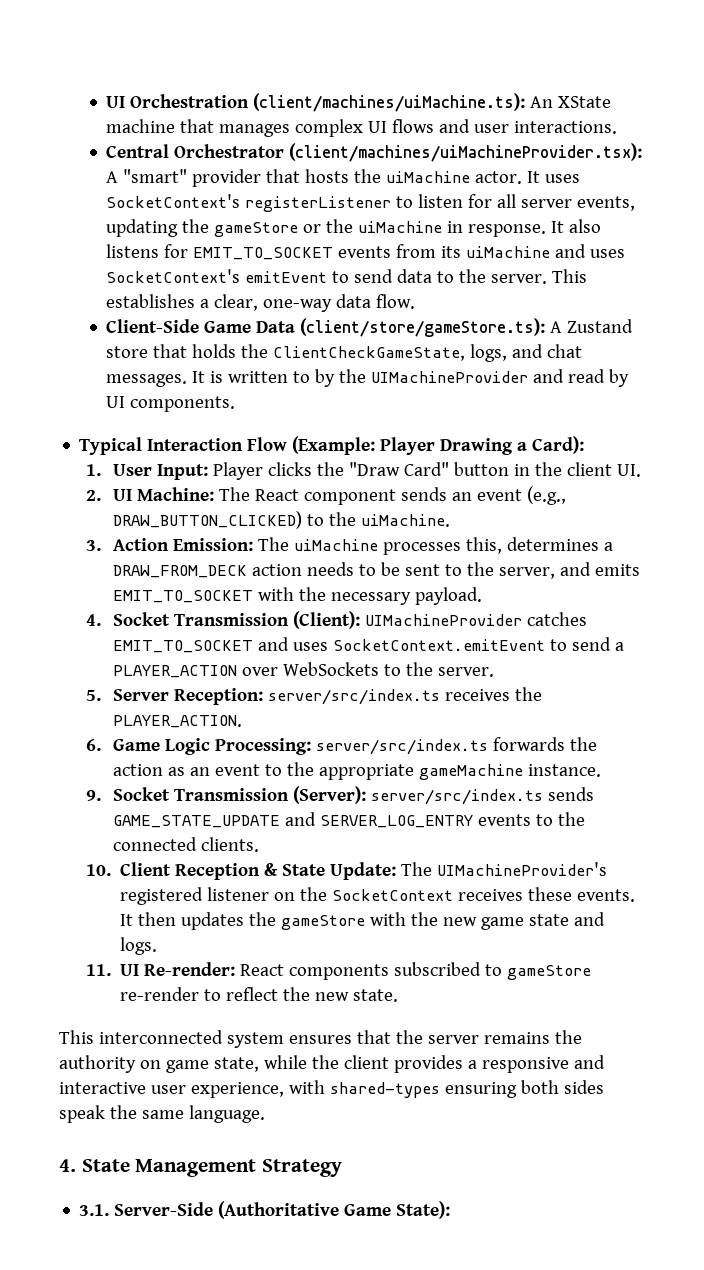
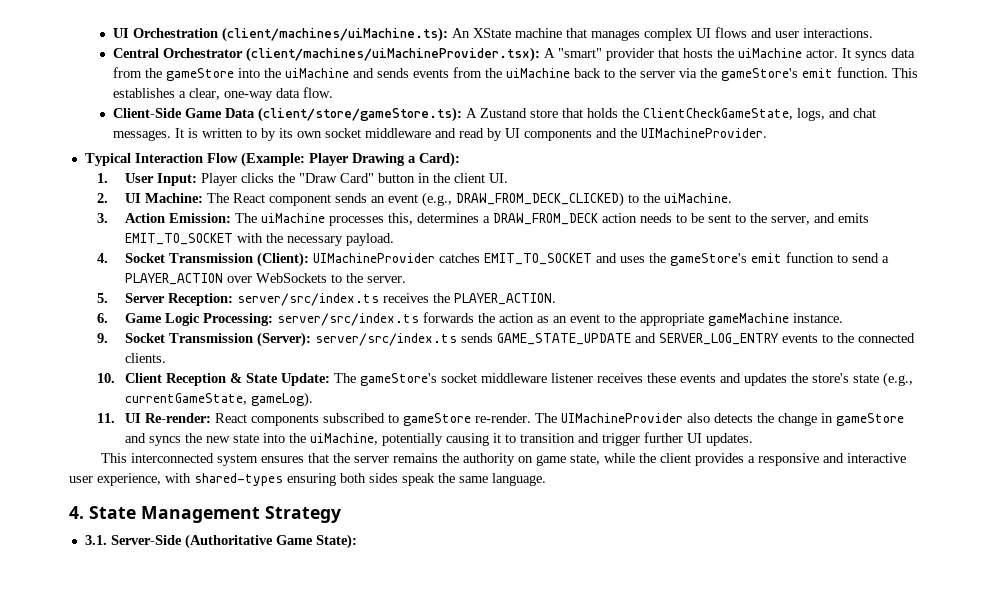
[545,174,581,183] [106,194,636,212] [106,219,602,237] [106,244,626,260] [106,269,548,284] uses SocketContext's registerListener to listen for all server events, updating the gameStore or the uiMachine in response. It also listens for EMIT_TO_SOCKET events from its uiMachine and uses SocketContext's emitEvent to send data to the server. -> [854,48,915,61] [112,67,888,81] syncs data from the gameStore into the uiMachine and sends events from the uiMachine back to the server via the gameStore's emit function.
[339,369,630,387] [106,396,236,412] the UIMachineProvider and read by UI components. -> [278,128,767,141] its own socket middleware and read by UI components and the UIMachineProvider.
[113,511,303,529] DRAW_BUTTON_CLICKED) -> [455,192,624,207] DRAW_FROM_DECK_CLICKED)
[333,639,546,651] SocketContext.emitEvent -> [648,252,834,266] the gameStore's emit function
[437,862,608,876] [120,887,636,905] [120,912,606,930] [120,937,158,955] UIMachineProvider's registered listener on the SocketContext receives these events. It then updates the gameStore with the new game state and logs. -> [359,372,913,387] [124,392,313,407] gameStore's socket middleware listener receives these events and updates the store's state (e.g., currentGameState, gameLog).
[120,987,399,1002] re-render to reflect the new state. -> [474,413,904,426] [124,432,753,446] re-render. The UIMachineProvider also detects the change in gameStore and syncs the new state into the uiMachine, potentially causing it to transition and trigger further UI updates.

